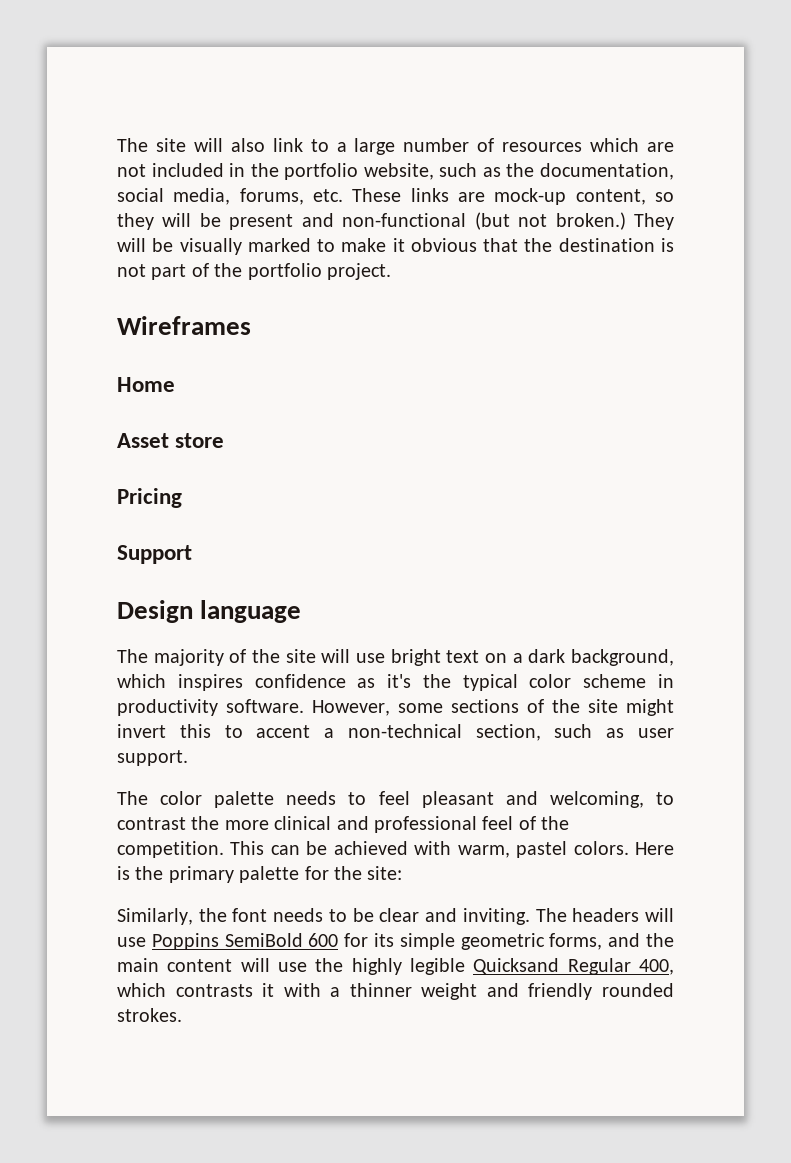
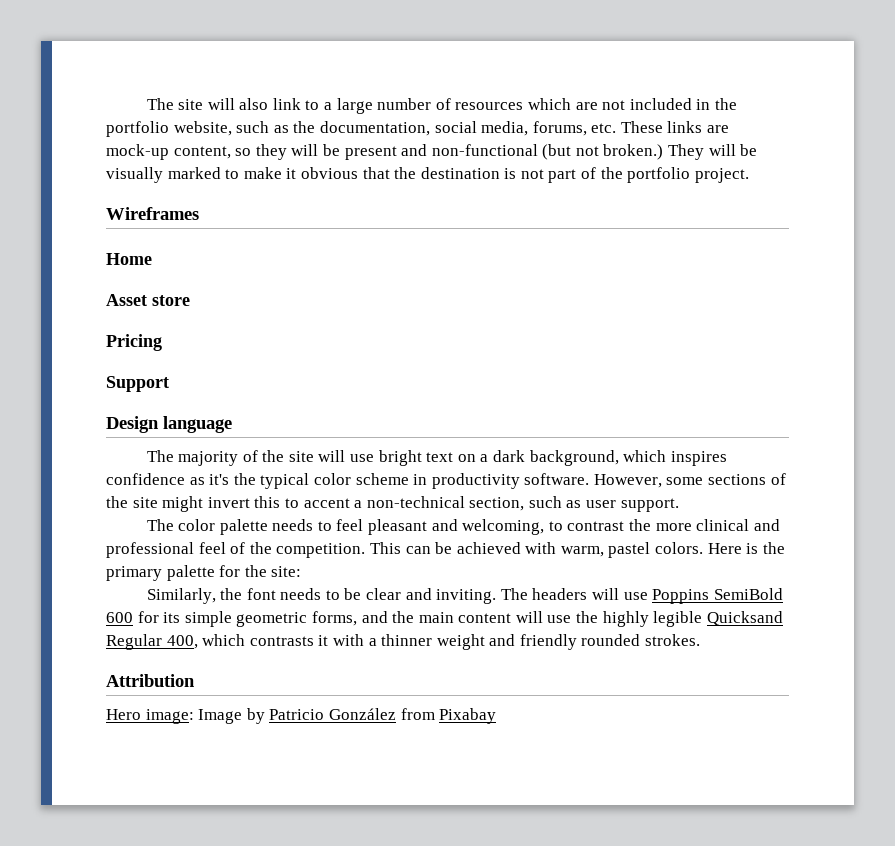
(182, 1015) none -> [106,674,195,687] [106,708,497,724] // Attribution // Hero image: Image by Patricio González from Pixabay

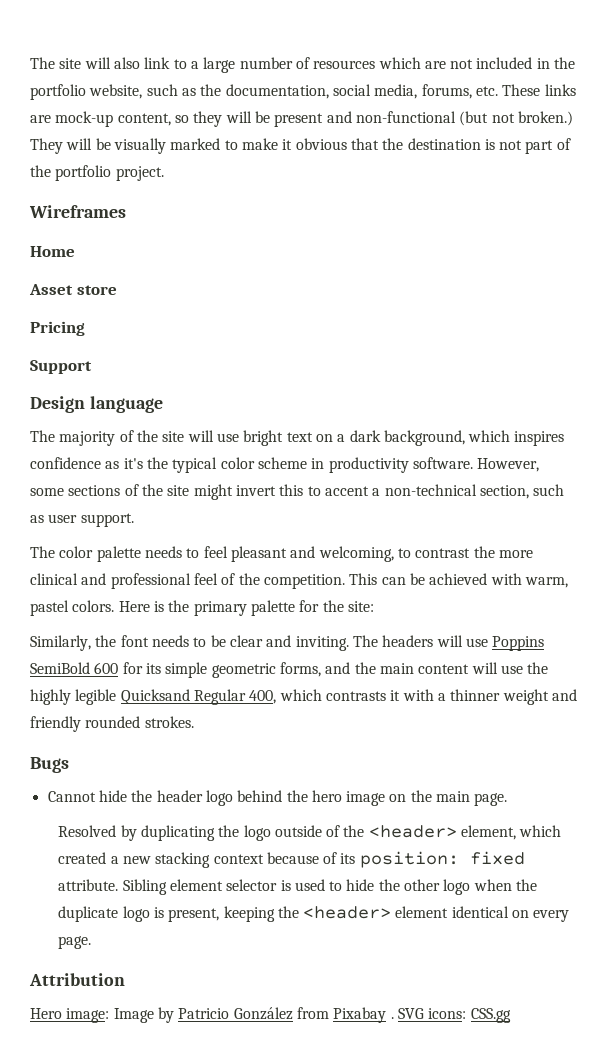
(701, 640) none -> [30,757,69,773] [47,790,508,806] [58,825,562,841] [58,851,525,868] [58,879,538,895] [58,906,570,922] [58,936,92,949] // Bugs // Cannot hide the header logo behind the hero image on the main page. // Resolved by duplicating the logo outside of the <header> element, which created a new stacking context because of its position: fixed attribute. Sibling element selector is used to hide the other logo when the duplicate logo is present, keeping the <header> element identical on every page.
(497, 716) none -> [390,1008,511,1023] . SVG icons: CSS.gg

